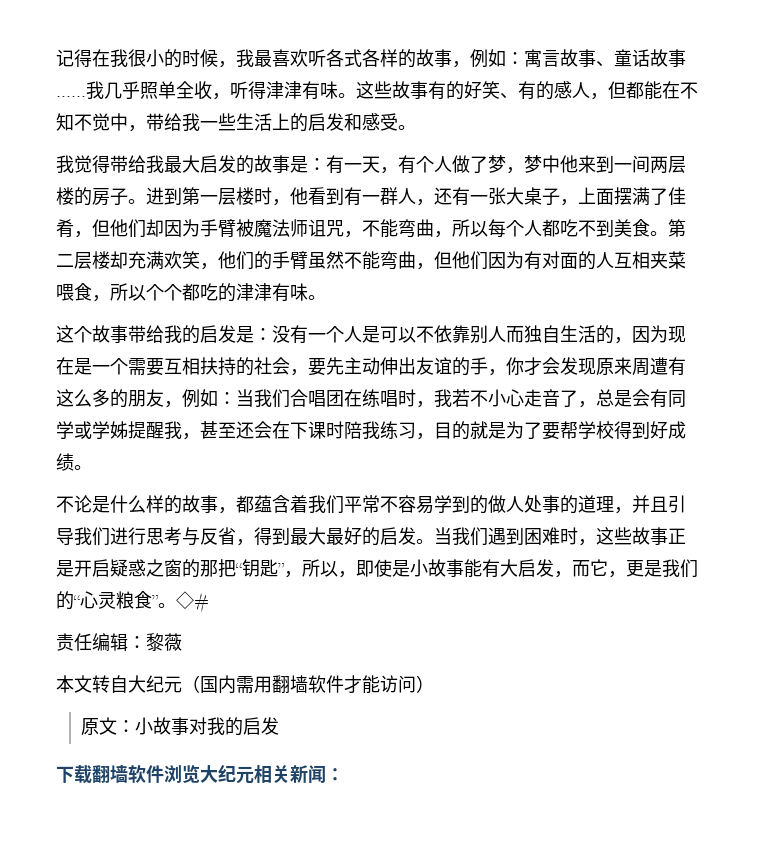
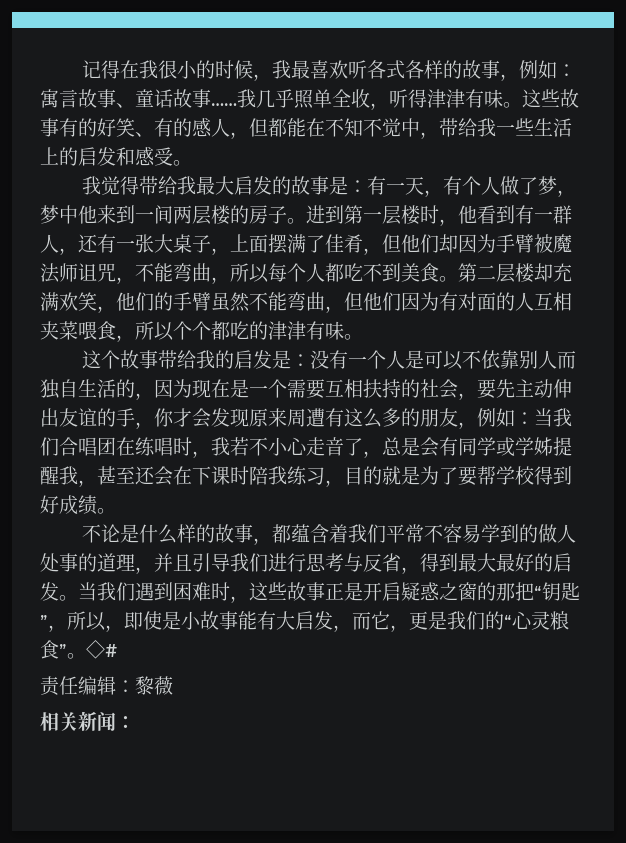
[56,675,434,694] [81,717,280,736] [56,764,254,784] 本文转自大纪元（国内需用翻墙软件才能访问） // 原文：小故事对我的启发 // 下载翻墙软件浏览大纪元 -> (173, 685) none

